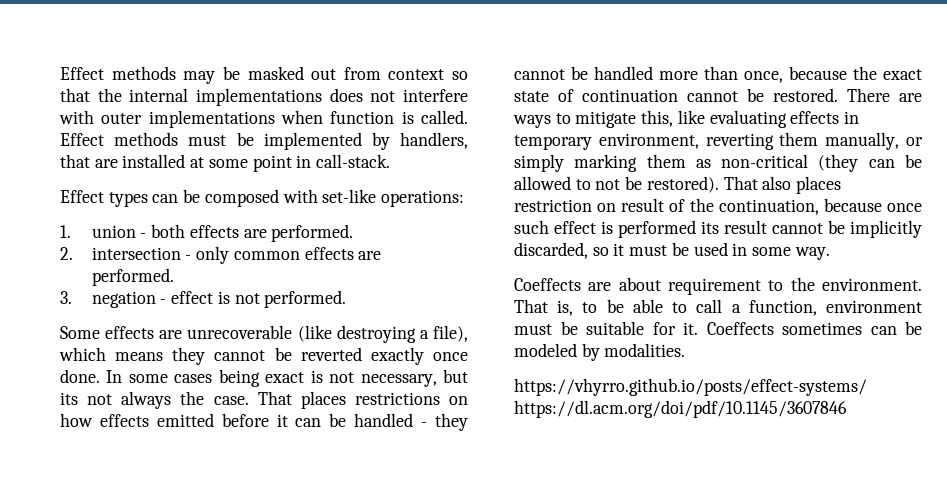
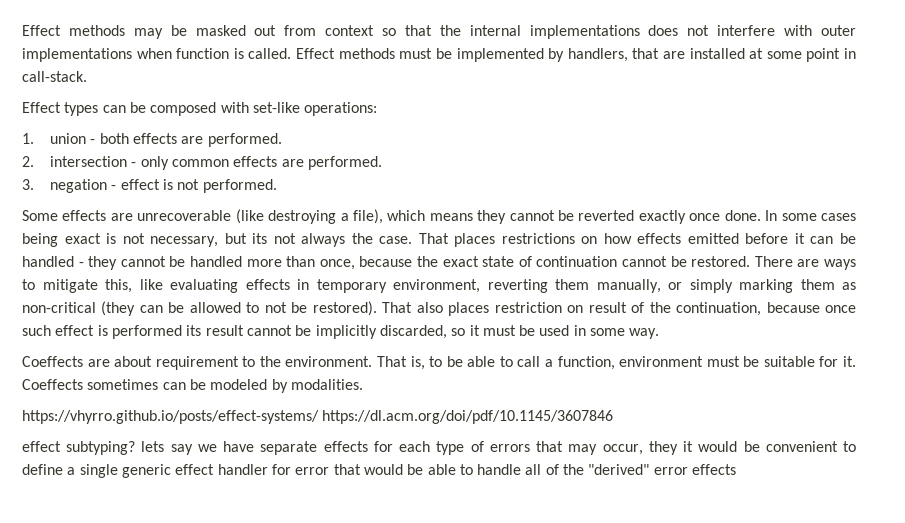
(847, 409) none -> [22,441,856,455] [22,464,737,478] // effect subtyping? lets say we have separate effects for each type of errors that may occur, they it would be convenient to define a single generic effect handler for error that would be able to handle all of the "derived" error effects

